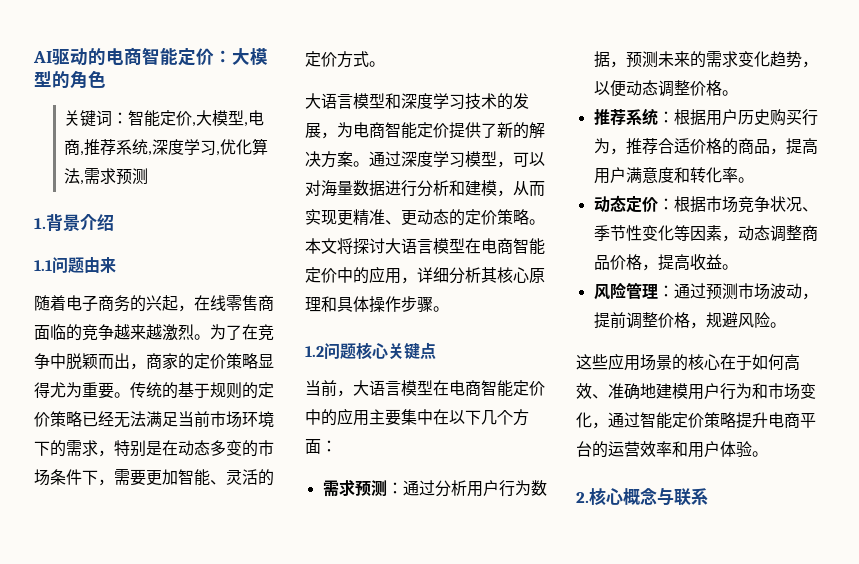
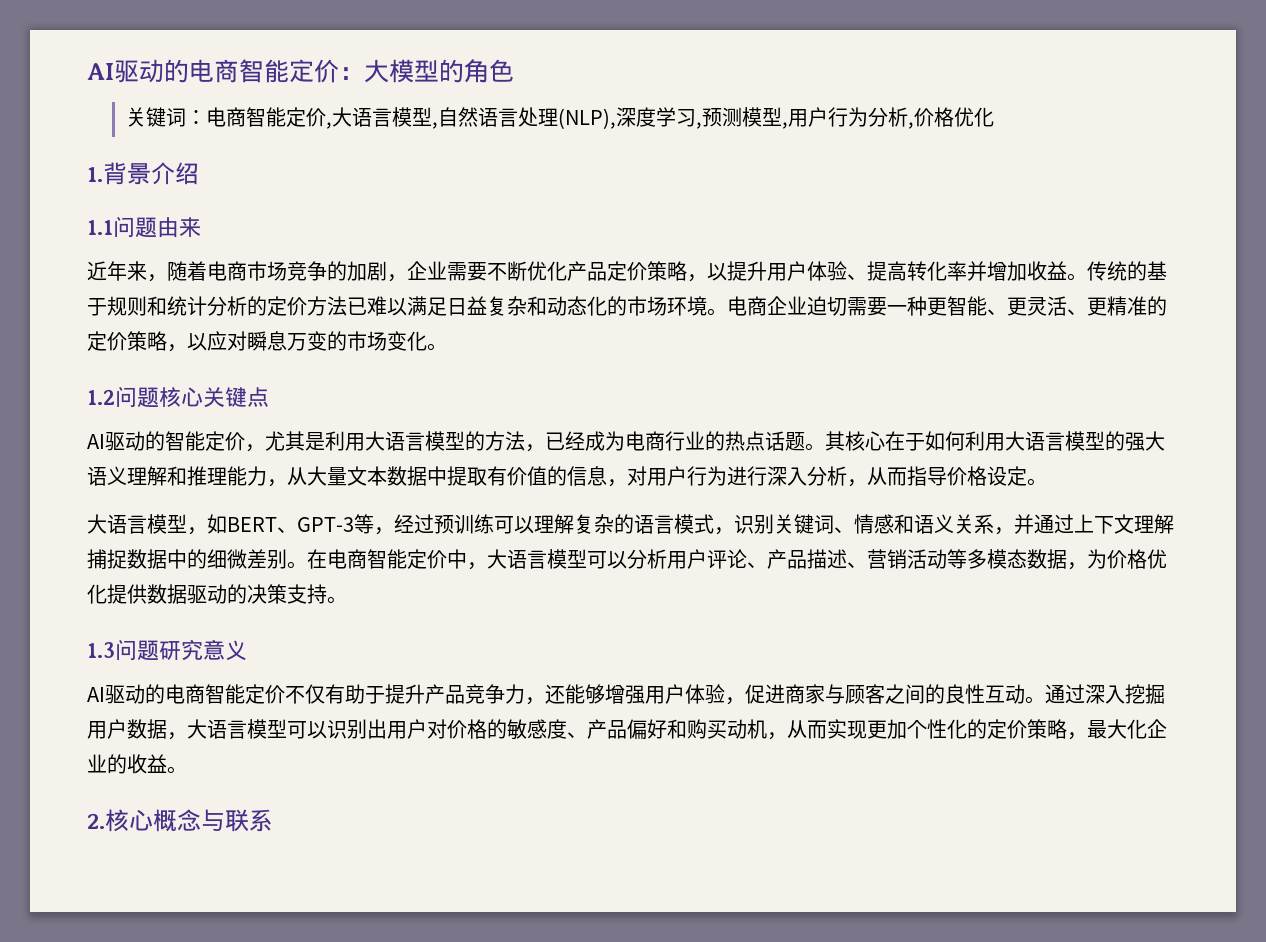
(129, 118) none -> [205,107,246,127] 电商
[212,110,265,127] [64,138,269,156] [64,168,149,185] 模型,电商,推荐系统,深度学习,优化算法,需求预测 -> [351,107,994,129] 语言模型,自然语言处理(NLP),深度学习,预测模型,用户行为分析,价格优化
[34,295,274,312] [34,324,274,341] [34,353,274,370] [34,382,274,399] [34,411,274,428] [34,440,274,457] [34,469,274,486] [305,51,385,68] [305,93,529,110] [305,122,545,139] [305,151,545,168] [305,180,545,197] [305,209,545,226] [305,238,545,255] [305,266,545,284] [305,296,433,313] 随着电子商务的兴起，在线零售商面临的竞争越来越激烈。为了在竞争中脱颖而出，商家的定价策略显得尤为重要。传统的基于规则的定价策略已经无法满足当前市场环境下的需求，特别是在动态多变的市场条件下，需要更加智能、灵活的定价方式。 // 大语言模型和深度学习技术的发展，为电商智能定价提供了新的解决方案。通过深度学习模型，可以对海量数据进行分析和建模，从而实现更精准、更动态的定价策略。本文将探讨大语言模型在电商智能定价中的应用，详细分析其核心原理和具体操作步骤 -> [87,261,1167,282] [87,296,1167,316] [87,331,427,352] 近年来，随着电商市场竞争的加剧，企业需要不断优化产品定价策略，以提升用户体验、提高转化率并增加收益。传统的基于规则和统计分析的定价方法已难以满足日益复杂和动态化的市场环境。电商企业迫切需要一种更智能、更灵活、更精准的定价策略，以应对瞬息万变的市场变化
[305,380,545,397] [305,408,529,426] [305,439,337,454] [322,479,547,497] [593,51,818,68] [593,80,738,97] [593,108,818,126] [593,138,818,155] [593,167,754,184] [593,195,818,213] [593,225,818,242] [593,254,738,271] [593,282,818,300] [593,312,786,329] [576,353,800,371] [576,383,816,400] [576,412,816,429] [576,441,752,458] 当前，大语言模型在电商智能定价中的应用主要集中在以下几个方面： // 需求预测：通过分析用户行为数据，预测未来的需求变化趋势，以便动态调整价格。 // 推荐系统：根据用户历史购买行为，推荐合适价格的商品，提高用户满意度和转化率。 // 动态定价：根据市场竞争状况、季节性变化等因素，动态调整商品价格，提高收益。 // 风险管理：通过预测市场波动，提前调整价格，规避风险。 // 这些应用场景的核心在于如何高效、准确地建模用户行为和市场变化，通过智能定价策略提升电商平台的运营效率和用户体验 -> [87,431,1165,452] [87,466,1047,487] [87,514,1174,535] [87,549,1167,570] [87,584,347,604] [87,639,247,661] [87,684,1165,705] [87,719,1167,740] [87,754,167,774] AI驱动的智能定价，尤其是利用大语言模型的方法，已经成为电商行业的热点话题。其核心在于如何利用大语言模型的强大语义理解和推理能力，从大量文本数据中提取有价值的信息，对用户行为进行深入分析，从而指导价格设定。 // 大语言模型，如BERT、GPT-3等，经过预训练可以理解复杂的语言模式，识别关键词、情感和语义关系，并通过上下文理解捕捉数据中的细微差别。在电商智能定价中，大语言模型可以分析用户评论、产品描述、营销活动等多模态数据，为价格优化提供数据驱动的决策支持。 // 1.3问题研究意义 // AI驱动的电商智能定价不仅有助于提升产品竞争力，还能够增强用户体验，促进商家与顾客之间的良性互动。通过深入挖掘用户数据，大语言模型可以识别出用户对价格的敏感度、产品偏好和购买动机，从而实现更加个性化的定价策略，最大化企业的收益

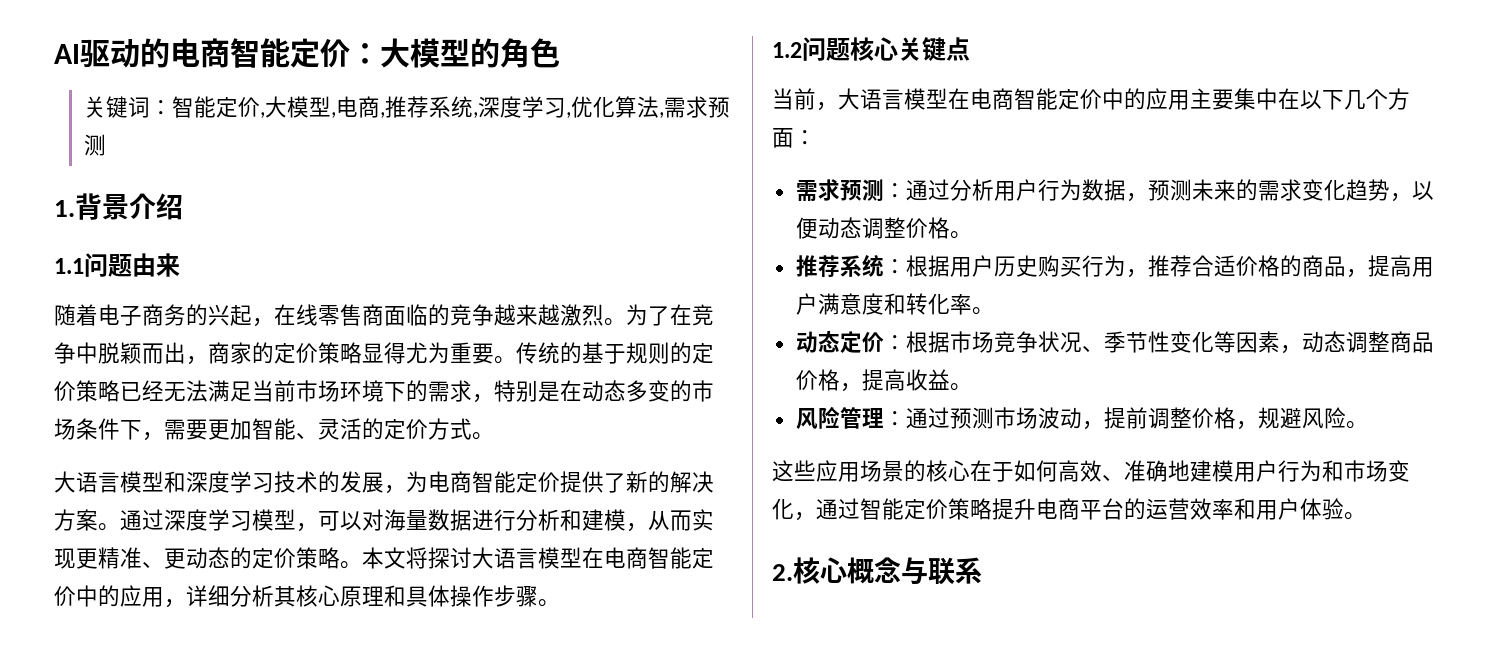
[205,107,246,127] 电商 -> (173, 107) none
[351,107,994,129] 语言模型,自然语言处理(NLP),深度学习,预测模型,用户行为分析,价格优化 -> [287,96,731,118] [84,134,107,156] 模型,电商,推荐系统,深度学习,优化算法,需求预测
[87,261,1167,282] [87,296,1167,316] [87,331,427,352] 近年来，随着电商市场竞争的加剧，企业需要不断优化产品定价策略，以提升用户体验、提高转化率并增加收益。传统的基于规则和统计分析的定价方法已难以满足日益复杂和动态化的市场环境。电商企业迫切需要一种更智能、更灵活、更精准的定价策略，以应对瞬息万变的市场变化 -> [54,304,714,327] [54,342,714,365] [54,380,714,403] [54,418,494,441] [54,471,714,494] [54,509,714,532] [54,547,714,569] [54,585,538,608] 随着电子商务的兴起，在线零售商面临的竞争越来越激烈。为了在竞争中脱颖而出，商家的定价策略显得尤为重要。传统的基于规则的定价策略已经无法满足当前市场环境下的需求，特别是在动态多变的市场条件下，需要更加智能、灵活的定价方式。 // 大语言模型和深度学习技术的发展，为电商智能定价提供了新的解决方案。通过深度学习模型，可以对海量数据进行分析和建模，从而实现更精准、更动态的定价策略。本文将探讨大语言模型在电商智能定价中的应用，详细分析其核心原理和具体操作步骤
[87,431,1165,452] [87,466,1047,487] [87,514,1174,535] [87,549,1167,570] [87,584,347,604] [87,639,247,661] [87,684,1165,705] [87,719,1167,740] [87,754,167,774] AI驱动的智能定价，尤其是利用大语言模型的方法，已经成为电商行业的热点话题。其核心在于如何利用大语言模型的强大语义理解和推理能力，从大量文本数据中提取有价值的信息，对用户行为进行深入分析，从而指导价格设定。 // 大语言模型，如BERT、GPT-3等，经过预训练可以理解复杂的语言模式，识别关键词、情感和语义关系，并通过上下文理解捕捉数据中的细微差别。在电商智能定价中，大语言模型可以分析用户评论、产品描述、营销活动等多模态数据，为价格优化提供数据驱动的决策支持。 // 1.3问题研究意义 // AI驱动的电商智能定价不仅有助于提升产品竞争力，还能够增强用户体验，促进商家与顾客之间的良性互动。通过深入挖掘用户数据，大语言模型可以识别出用户对价格的敏感度、产品偏好和购买动机，从而实现更加个性化的定价策略，最大化企业的收益 -> [772,88,1410,111] [772,128,816,148] [795,179,1434,202] [795,217,972,239] [795,254,1434,278] [795,293,994,315] [795,330,1434,354] [795,369,972,392] [795,406,1368,430] [772,460,1410,482] [772,498,1344,521] 当前，大语言模型在电商智能定价中的应用主要集中在以下几个方面： // 需求预测：通过分析用户行为数据，预测未来的需求变化趋势，以便动态调整价格。 // 推荐系统：根据用户历史购买行为，推荐合适价格的商品，提高用户满意度和转化率。 // 动态定价：根据市场竞争状况、季节性变化等因素，动态调整商品价格，提高收益。 // 风险管理：通过预测市场波动，提前调整价格，规避风险。 // 这些应用场景的核心在于如何高效、准确地建模用户行为和市场变化，通过智能定价策略提升电商平台的运营效率和用户体验

